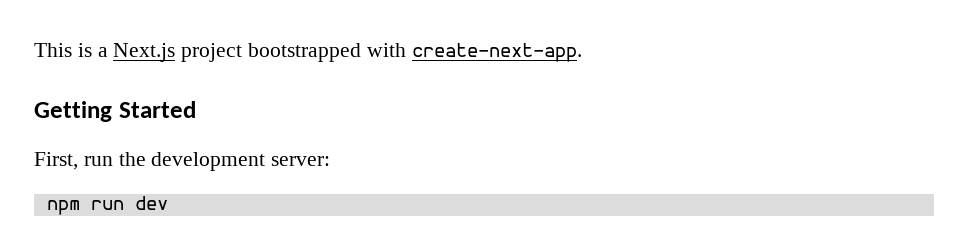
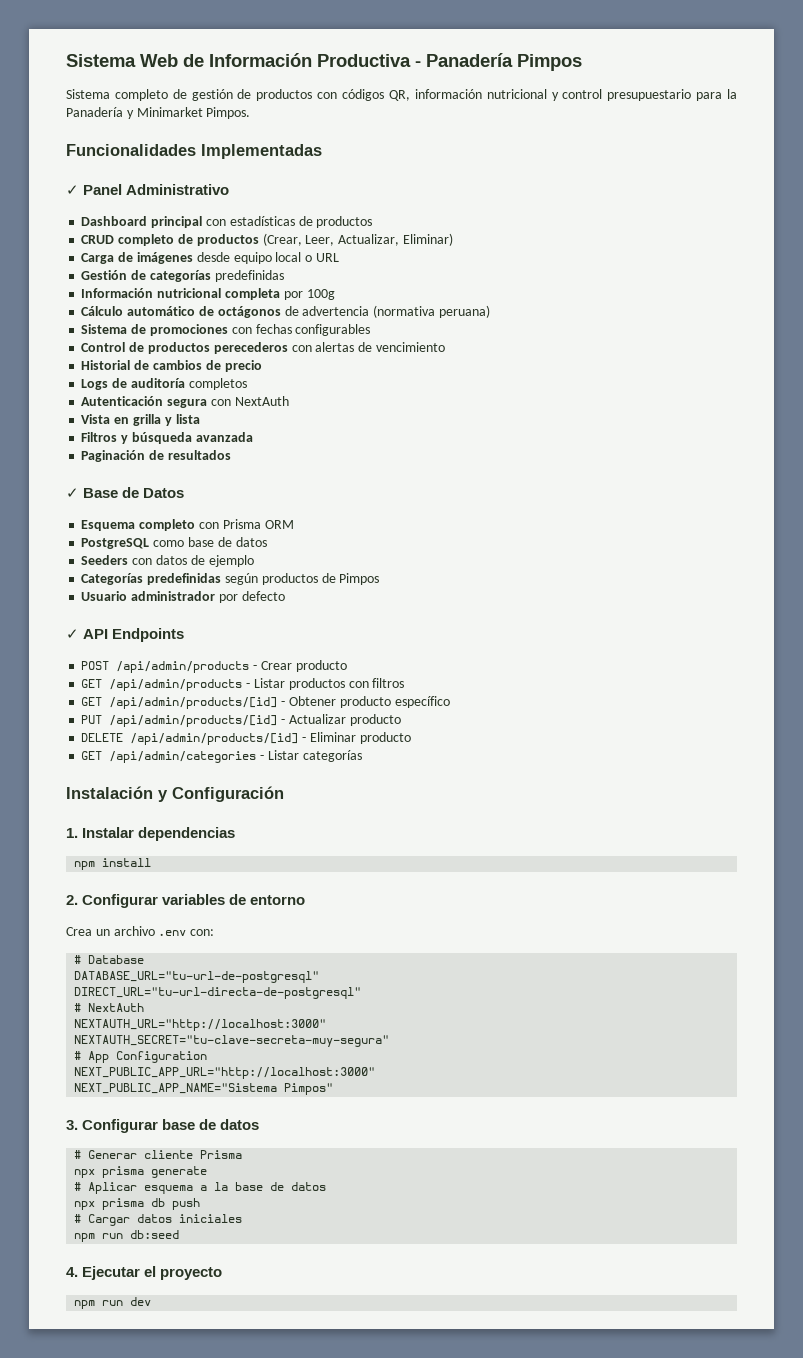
[34,43,582,62] [34,101,196,122] [34,152,331,171] This is a Next.js project bootstrapped with create-next-app. // Getting Started // First, run the development server: -> [66,53,582,71] [66,89,738,101] [66,107,251,119] [66,144,322,159] [66,184,230,195] [81,216,373,228] [81,233,453,246] [81,252,339,264] [81,270,284,282] [81,288,335,300] [81,305,490,318] [81,324,371,336] [81,342,445,354] [81,360,262,372] [81,378,247,390] [81,396,289,408] [81,414,200,426] [81,432,253,444] [81,450,231,462] [66,487,185,498] [81,519,294,531] [81,537,267,549] [81,555,254,567] [81,573,380,585] [81,591,285,603] [66,628,185,642] [81,660,347,673] [81,678,405,691] [81,696,450,709] [81,714,401,727] [81,732,411,745] [81,750,362,763] [66,786,284,802] [66,827,236,841] [74,858,152,870] [66,894,306,908] [66,926,215,936] [74,955,145,964] [74,971,320,983] [74,987,362,999] [74,1003,145,1012] [74,1019,327,1031] [74,1035,390,1047] [74,1051,208,1063] [74,1067,376,1079] [74,1083,334,1095] [66,1119,260,1133] [74,1150,243,1159] [74,1166,208,1178] [74,1182,327,1194] [74,1198,201,1210] [74,1214,243,1226] [74,1230,180,1242] [66,1266,223,1280] Sistema Web de Información Productiva - Panadería Pimpos // Sistema completo de gestión de productos con códigos QR, información nutricional y control presupuestario para la Panadería y Minimarket Pimpos. // Funcionalidades Implementadas // ✓ Panel Administrativo // Dashboard principal con estadísticas de productos // CRUD completo de productos (Crear, Leer, Actualizar, Eliminar) // Carga de imágenes desde equipo local o URL // Gestión de categorías predefinidas // Información nutricional completa por 100g // Cálculo automático de octágonos de advertencia (normativa peruana) // Sistema de promociones con fechas configurables // Control de productos perecederos con alertas de vencimiento // Historial de cambios de precio // Logs de auditoría completos // Autenticación segura con NextAuth // Vista en grilla y lista // Filtros y búsqueda avanzada // Paginación de resultados // ✓ Base de Datos // Esquema completo con Prisma ORM // PostgreSQL como base de datos // Seeders con datos de ejemplo // Categorías predefinidas según productos de Pimpos // Usuario administrador por defecto // ✓ API Endpoints // POST /api/admin/products - Crear producto // GET /api/admin/products - Listar productos con filtros // GET /api/admin/products/[id] - Obtener producto específico // PUT /api/admin/products/[id] - Actualizar producto // DELETE /api/admin/products/[id] - Eliminar producto // GET /api/admin/categories - Listar categorías // Instalación y Configuración // 1. Instalar dependencias // npm install // 2. Configurar variables de entorno // Crea un archivo .env con: // # Database // DATABASE_URL="tu-url-de-postgresql" // DIRECT_URL="tu-url-directa-de-postgresql" // # NextAuth // NEXTAUTH_URL="http://localhost:3000" // NEXTAUTH_SECRET="tu-clave-secreta-muy-segura" // # App Configuration // NEXT_PUBLIC_APP_URL="http://localhost:3000" // NEXT_PUBLIC_APP_NAME="Sistema Pimpos" // 3. Configurar base de datos // # Generar cliente Prisma // npx prisma generate // # Aplicar esquema a la base de datos // npx prisma db push // # Cargar datos iniciales // npm run db:seed // 4. Ejecutar el proyecto

